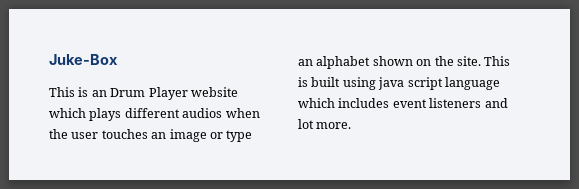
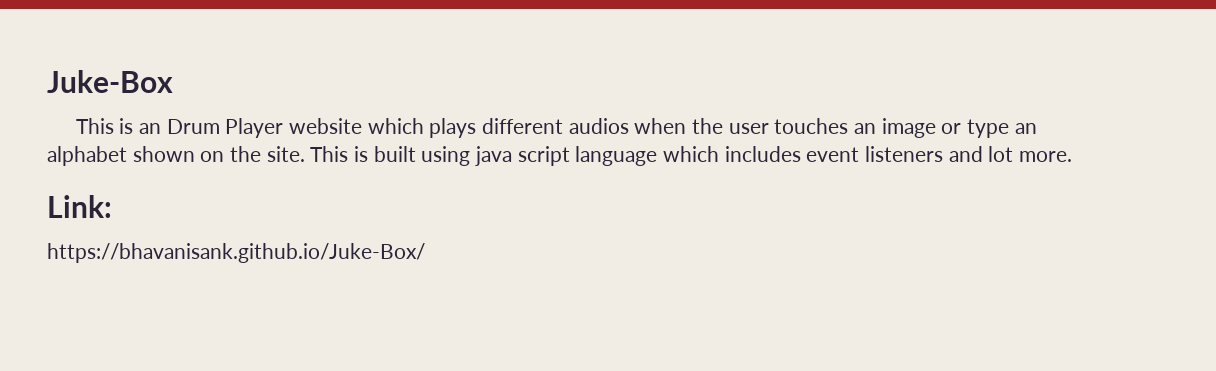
(352, 125) none -> [47,195,112,218] [47,243,425,263] // Link: // https://bhavanisank.github.io/Juke-Box/

